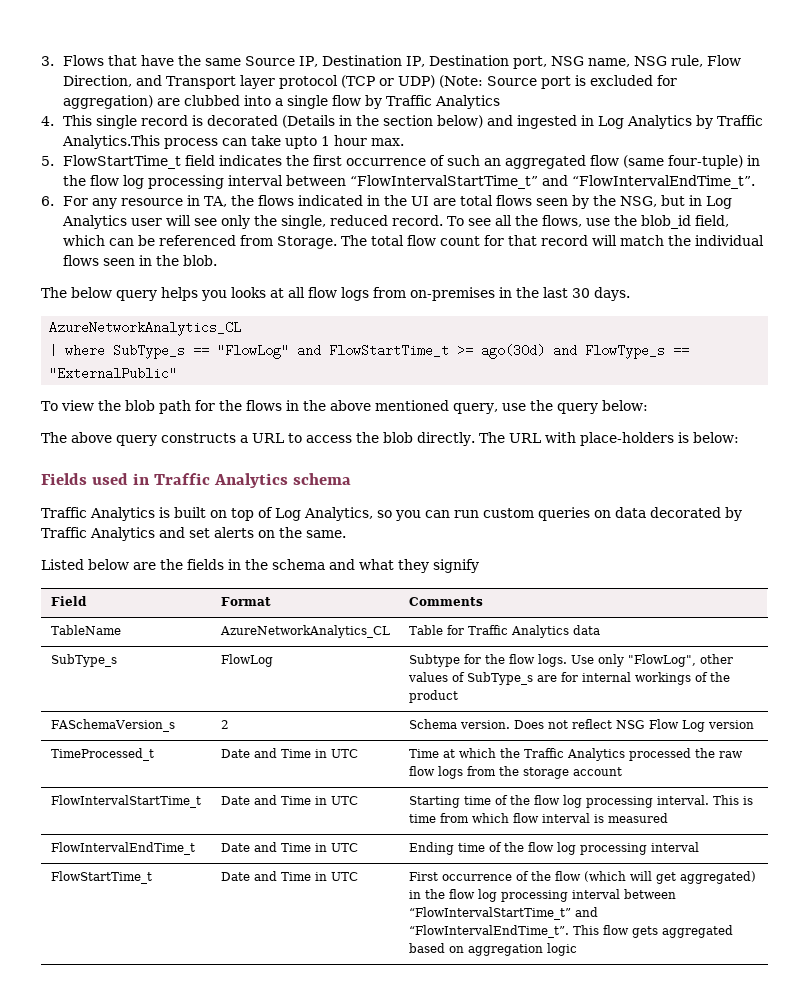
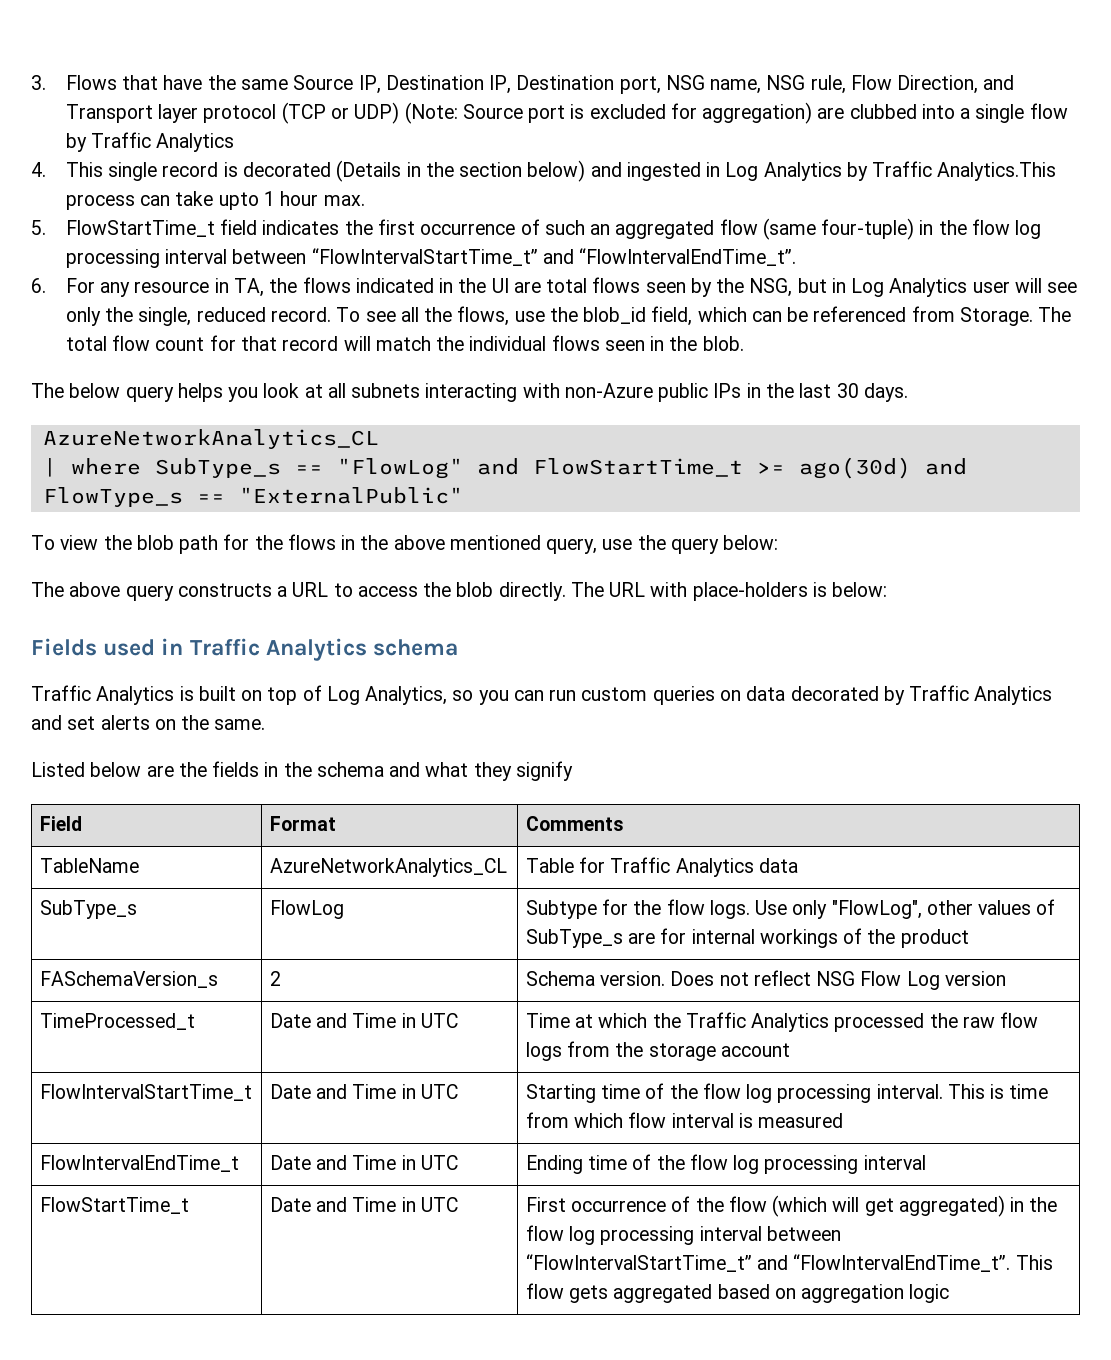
[231,287,266,298] looks -> [263,383,300,398] look
[308,287,495,301] flow logs from on-premises -> [351,383,742,402] subnets interacting with non-Azure public IPs

